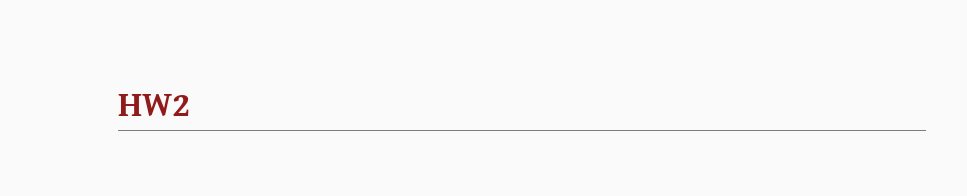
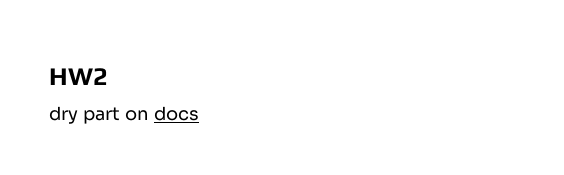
(190, 105) none -> [49,106,199,124] // dry part on docs

